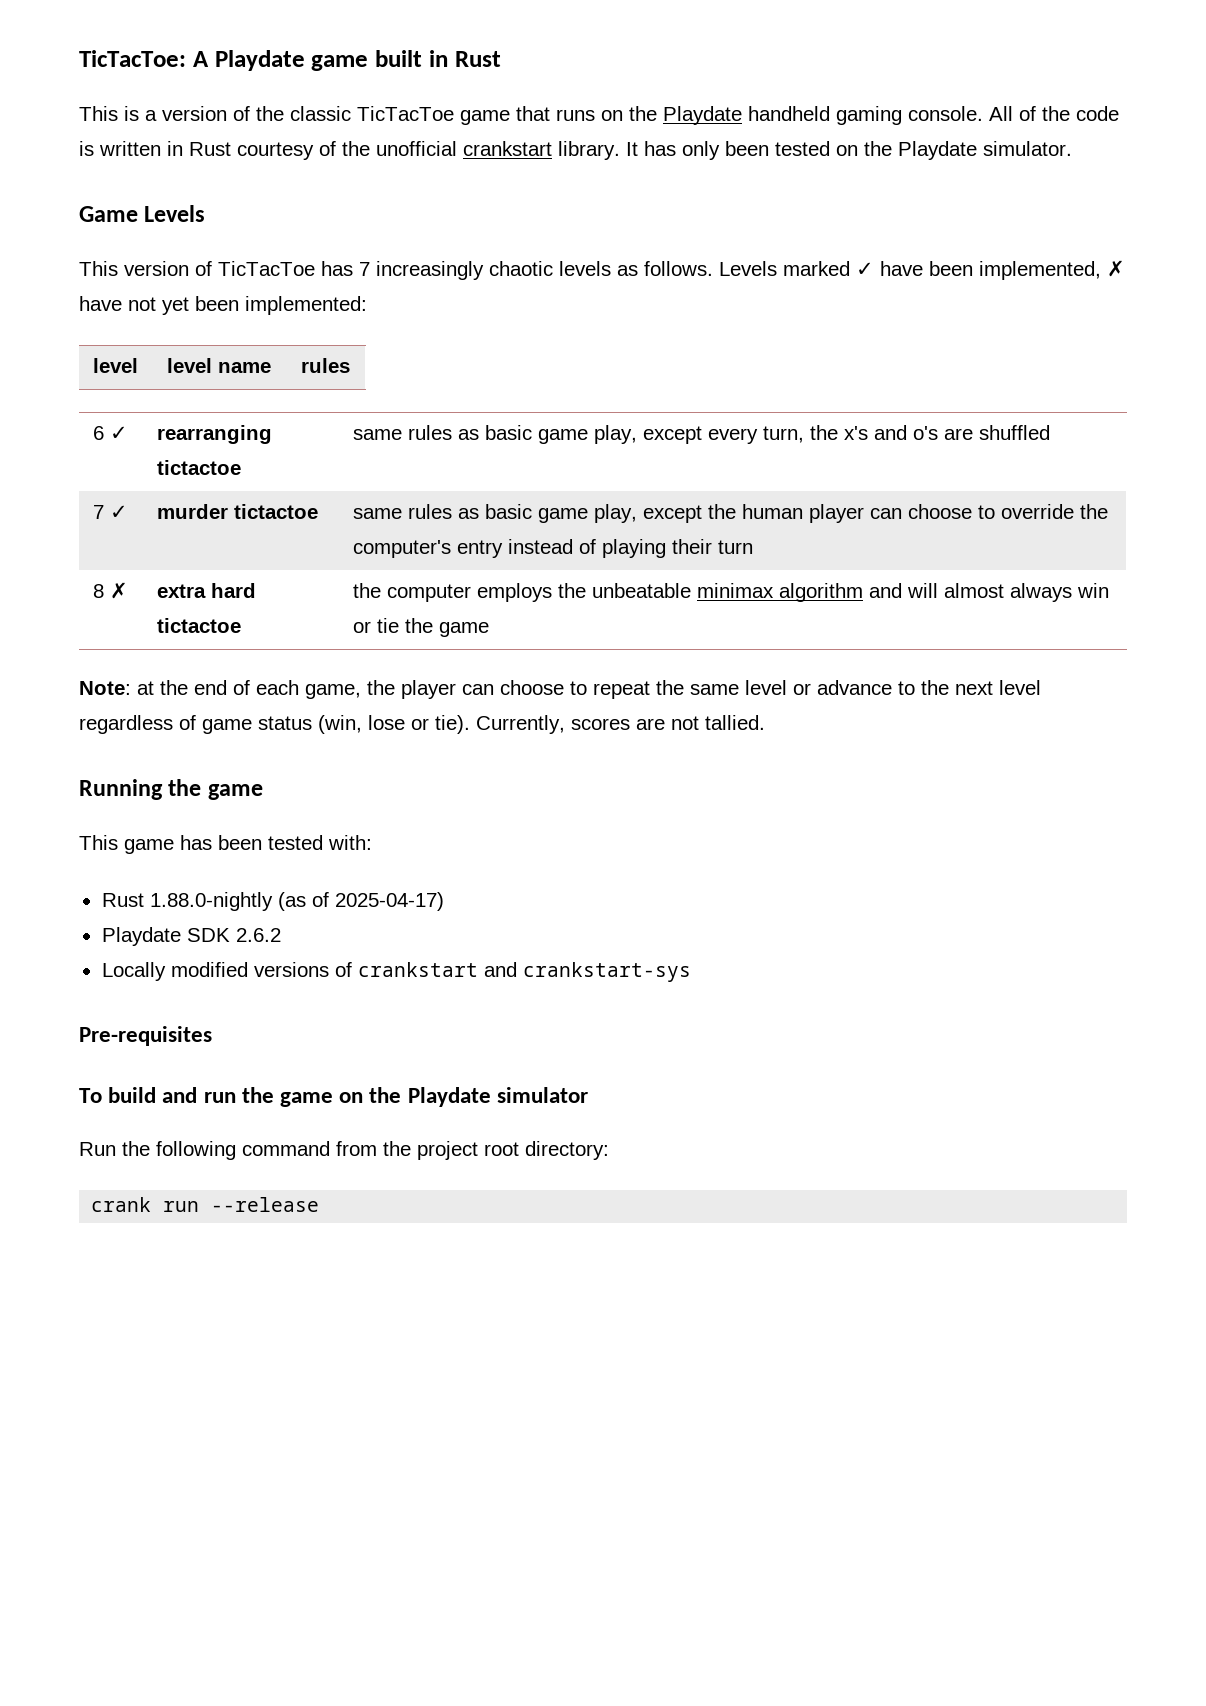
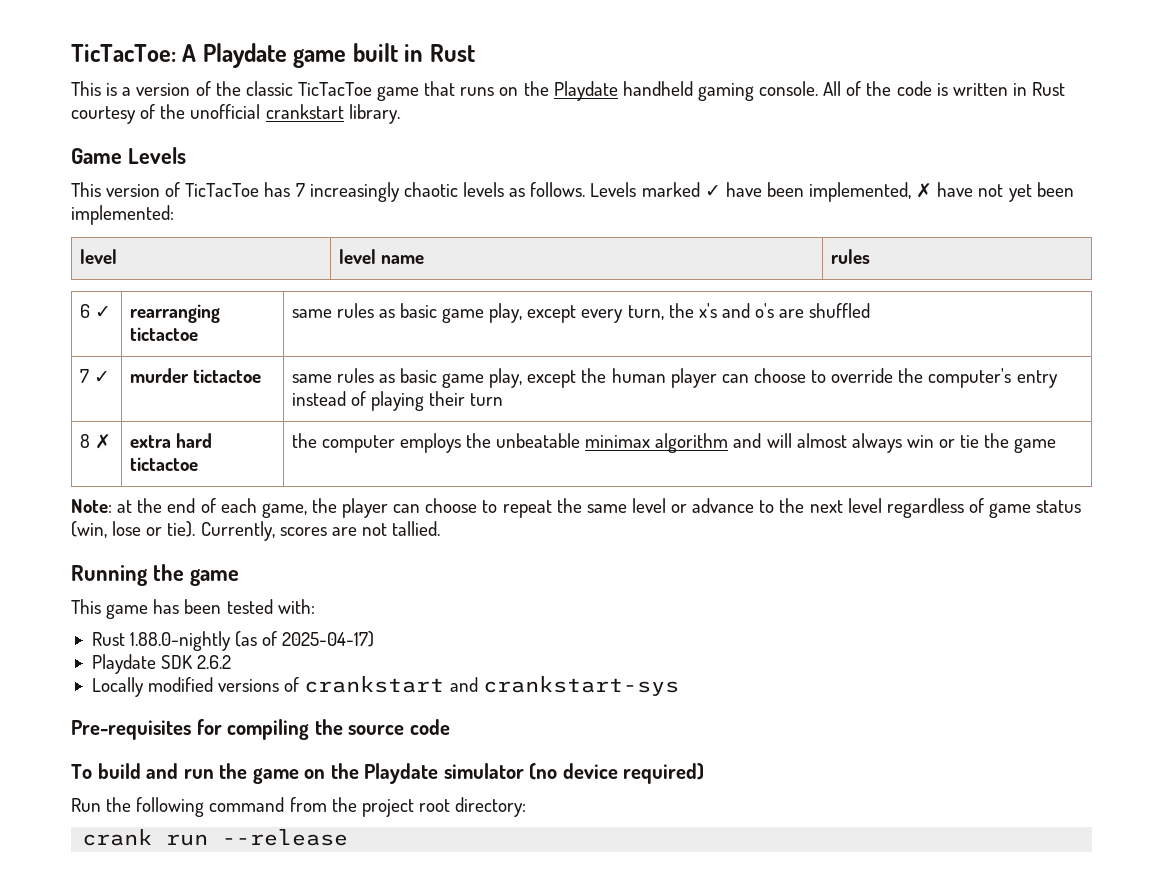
[626,141,1072,160] It has only been tested on the Playdate simulator. -> (400, 114) none
(212, 1036) none -> [196,719,450,740] for compiling the source code
(588, 1095) none -> [529,763,705,784] (no device required)

